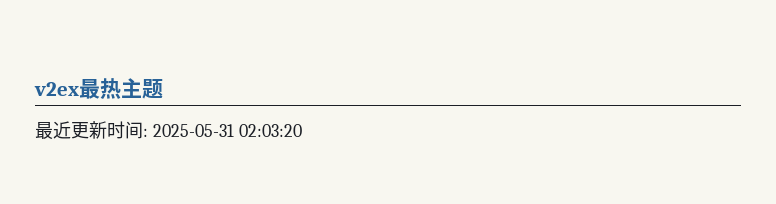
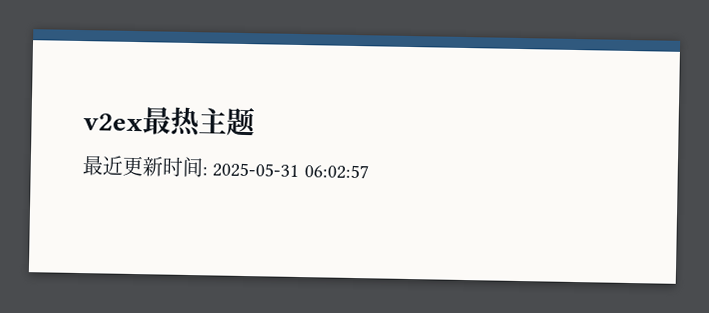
[238,124,302,137] 02:03:20 -> [303,164,369,180] 06:02:57

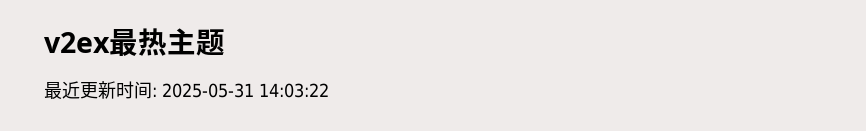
[303,164,369,180] 06:02:57 -> [259,83,329,98] 14:03:22

